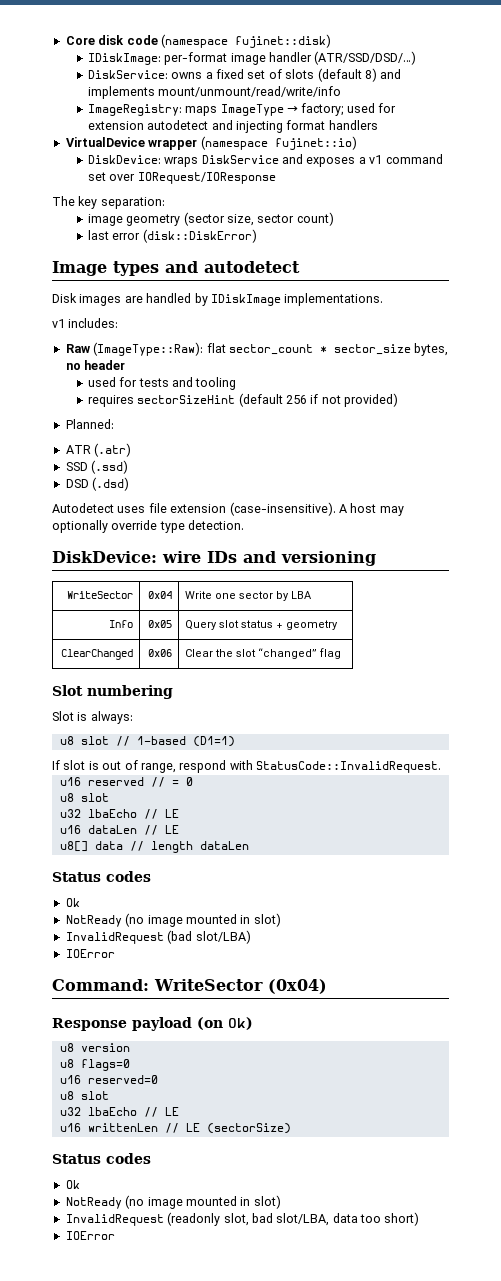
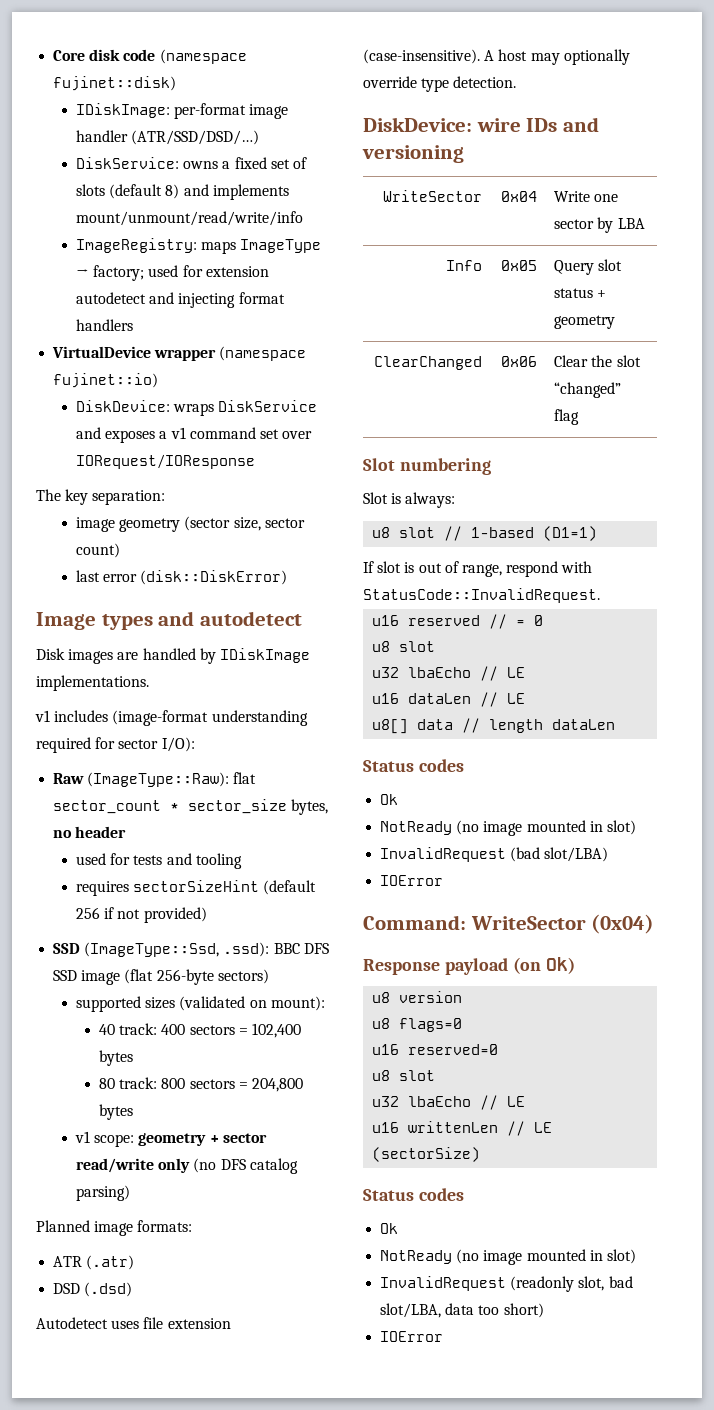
[68,318,119,328] includes: -> [54,710,308,726] [36,737,195,753] includes (image-format understanding required for sector I/O):
[65,419,114,429] Planned: -> [53,942,329,957] [53,969,269,985] [76,996,325,1012] [99,1023,302,1038] [99,1050,134,1066] [99,1077,304,1092] [99,1104,134,1120] [75,1131,267,1147] [76,1158,298,1174] [76,1185,131,1201] [36,1220,193,1236] SSD (ImageType::Ssd, .ssd): BBC DFS SSD image (flat 256-byte sectors) // supported sizes (validated on mount): // 40 track: 400 sectors = 102,400 bytes // 80 track: 800 sectors = 204,800 bytes // v1 scope: geometry + sector read/write only (no DFS catalog parsing) // Planned image formats:
[65,460,129,474] // SSD (.ssd) -> (135, 1262) none

